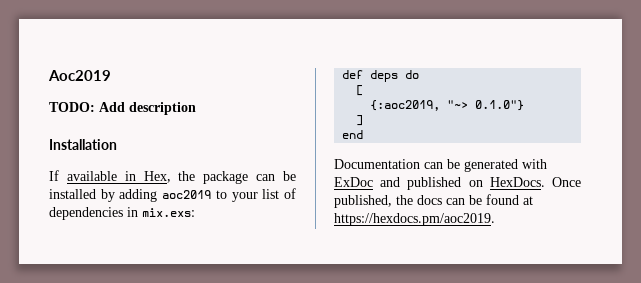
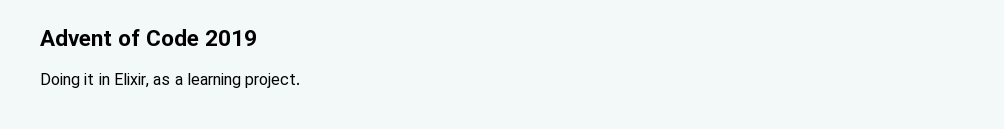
[48,70,111,81] [49,102,196,115] [49,139,117,150] [49,170,296,184] [49,188,296,202] [49,207,195,220] [342,70,420,82] [356,85,364,96] [370,100,525,111] [356,115,364,126] [342,130,364,139] [334,159,547,172] [334,177,581,190] [334,194,533,208] [334,213,495,226] Aoc2019 // TODO: Add description // Installation // If available in Hex, the package can be installed by adding aoc2019 to your list of dependencies in mix.exs: // def deps do // [ // {:aoc2019, "~> 0.1.0"} // ] // end // Documentation can be generated with ExDoc and published on HexDocs. Once published, the docs can be found at https://hexdocs.pm/aoc2019. -> [40,29,258,46] [40,73,301,88] Advent of Code 2019 // Doing it in Elixir, as a learning project.

